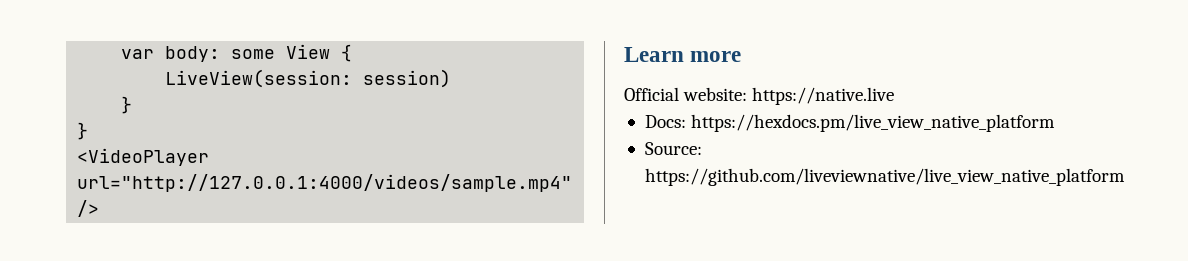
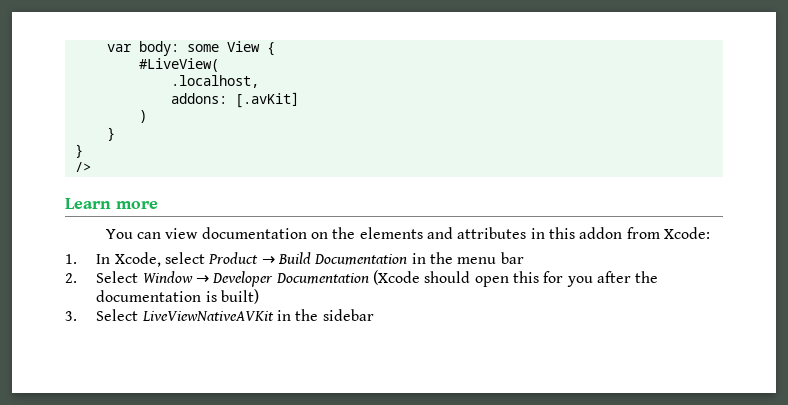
[165,69,452,88] LiveView(session: session) -> [138,58,219,72] [170,75,259,88] [170,92,299,108] [138,110,147,123] #LiveView( // .localhost, // addons: [.avKit] // )
[77,148,210,166] [77,174,573,192] <VideoPlayer url="http://127.0.0.1:4000/videos/sample.mp4" -> (83, 151) none
[624,87,895,105] [644,114,1056,132] [644,142,702,155] [644,168,1125,186] Official website: https://native.live // Docs: https://hexdocs.pm/live_view_native_platform // Source: https://github.com/liveviewnative/live_view_native_platform -> [105,227,710,239] [65,252,524,267] [65,270,659,287] [96,289,260,304] [65,309,374,321] You can view documentation on the elements and attributes in this addon from Xcode: // 1. In Xcode, select Product → Build Documentation in the menu bar // 2. Select Window → Developer Documentation (Xcode should open this for you after the documentation is built) // 3. Select LiveViewNativeAVKit in the sidebar

